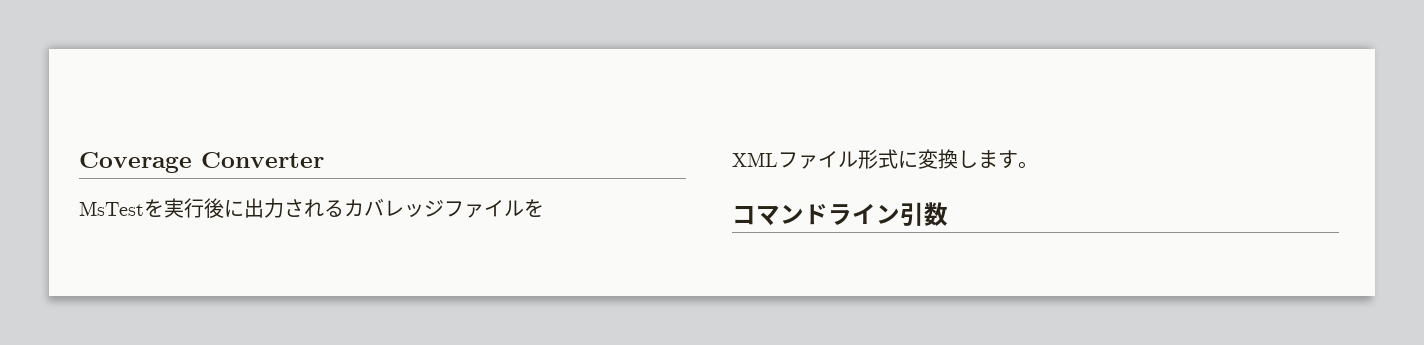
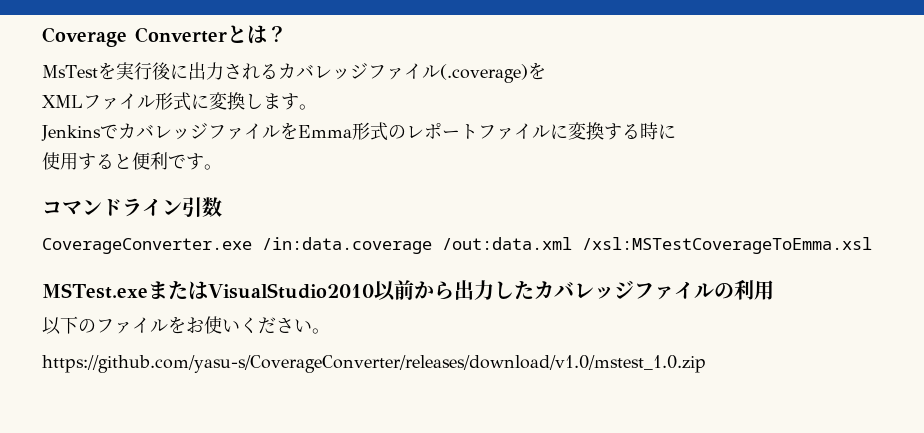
(324, 160) none -> [227,25,287,44] とは？
(524, 208) none -> [439,64,528,83] (.coverage)
(1038, 165) none -> [41,122,676,141] [42,152,222,170] // JenkinsでカバレッジファイルをEmma形式のレポートファイルに変換する時に // 使用すると便利です。
(948, 214) none -> [42,237,872,254] [42,279,774,301] [42,316,330,335] [42,355,706,373] // CoverageConverter.exe /in:data.coverage /out:data.xml /xsl:MSTestCoverageToEmma.xsl // MSTest.exeまたはVisualStudio2010以前から出力したカバレッジファイルの利用 // 以下のファイルをお使いください。 // https://github.com/yasu-s/CoverageConverter/releases/download/v1.0/mstest_1.0.zip

